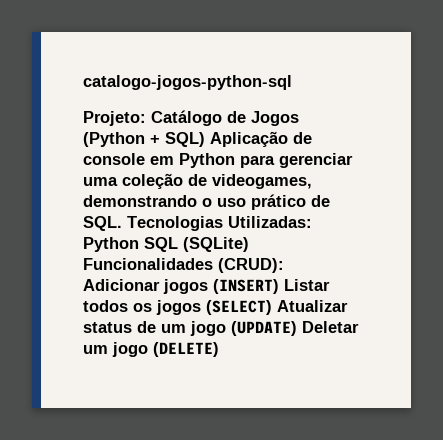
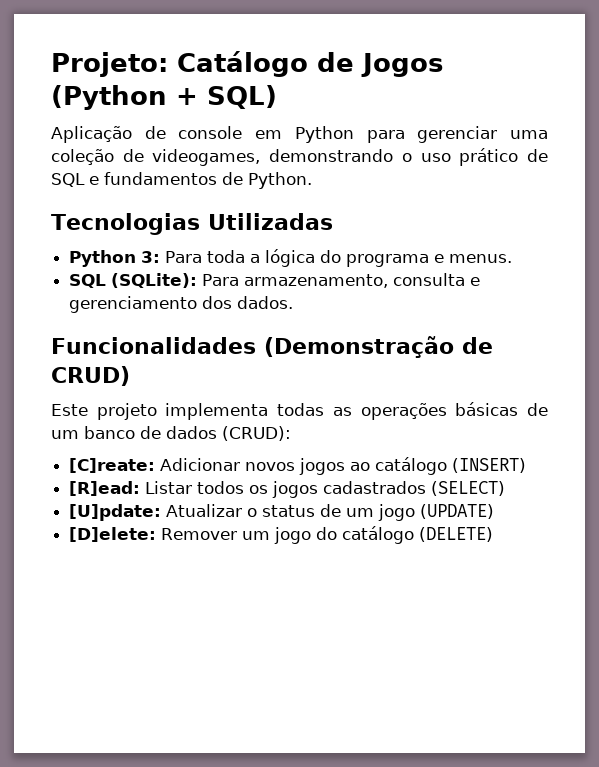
[83,75,292,90] catalogo-jogos-python-sql // -> (51, 64) none
(205, 139) none -> (277, 97) //
[83,216,312,231] [83,237,249,252] [83,258,284,273] [83,279,208,294] SQL. Tecnologias Utilizadas: Python SQL (SQLite) Funcionalidades (CRUD): Adicionar jogos -> [51,172,312,189] [51,213,333,235] [69,249,513,267] [69,273,481,288] [69,296,294,313] [51,336,493,358] [51,366,130,386] [51,402,548,420] [51,426,291,441] [69,457,448,475] SQL e fundamentos de Python. // Tecnologias Utilizadas // Python 3: Para toda a lógica do programa e menus. // SQL (SQLite): Para armazenamento, consulta e gerenciamento dos dados. // Funcionalidades (Demonstração de CRUD) // Este projeto implementa todas as operações básicas de um banco de dados (CRUD): // [C]reate: Adicionar novos jogos ao catálogo
(279, 286) none -> [69,481,141,496] // [R]ead:
(201, 307) none -> [323,481,427,494] cadastrados
[277,300,348,312] Atualizar -> [69,504,258,521] // [U]pdate: Atualizar o
[302,321,359,333] [83,342,148,357] Deletar um jogo -> [69,526,415,544] // [D]elete: Remover um jogo do catálogo

